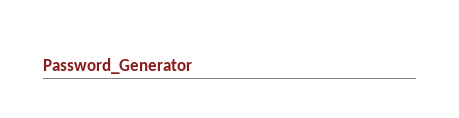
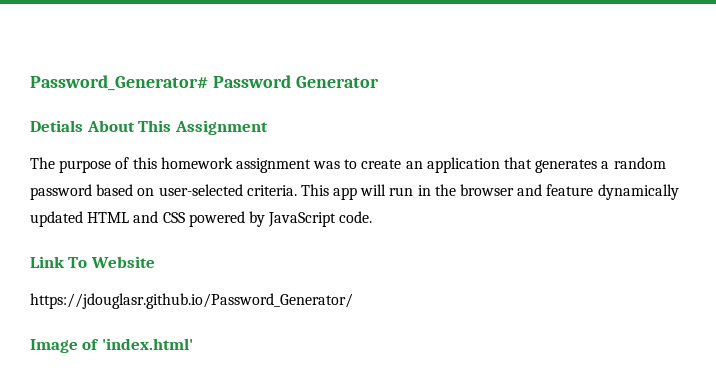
[43,58,192,74] Password_Generator -> [30,75,379,91] [30,120,268,135] [30,157,666,173] [30,184,679,200] [30,211,373,227] [30,256,155,268] [30,293,353,309] [30,338,193,353] Password_Generator# Password Generator // Detials About This Assignment // The purpose of this homework assignment was to create an application that generates a random password based on user-selected criteria. This app will run in the browser and feature dynamically updated HTML and CSS powered by JavaScript code. // Link To Website // https://jdouglasr.github.io/Password_Generator/ // Image of 'index.html'

